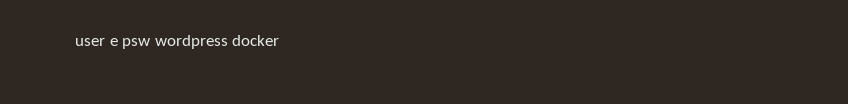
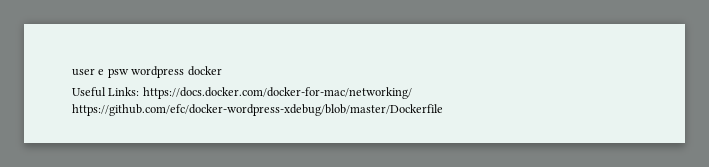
(280, 40) none -> [72,87,412,99] [72,104,443,116] // Useful Links: https://docs.docker.com/docker-for-mac/networking/ https://github.com/efc/docker-wordpress-xdebug/blob/master/Dockerfile

